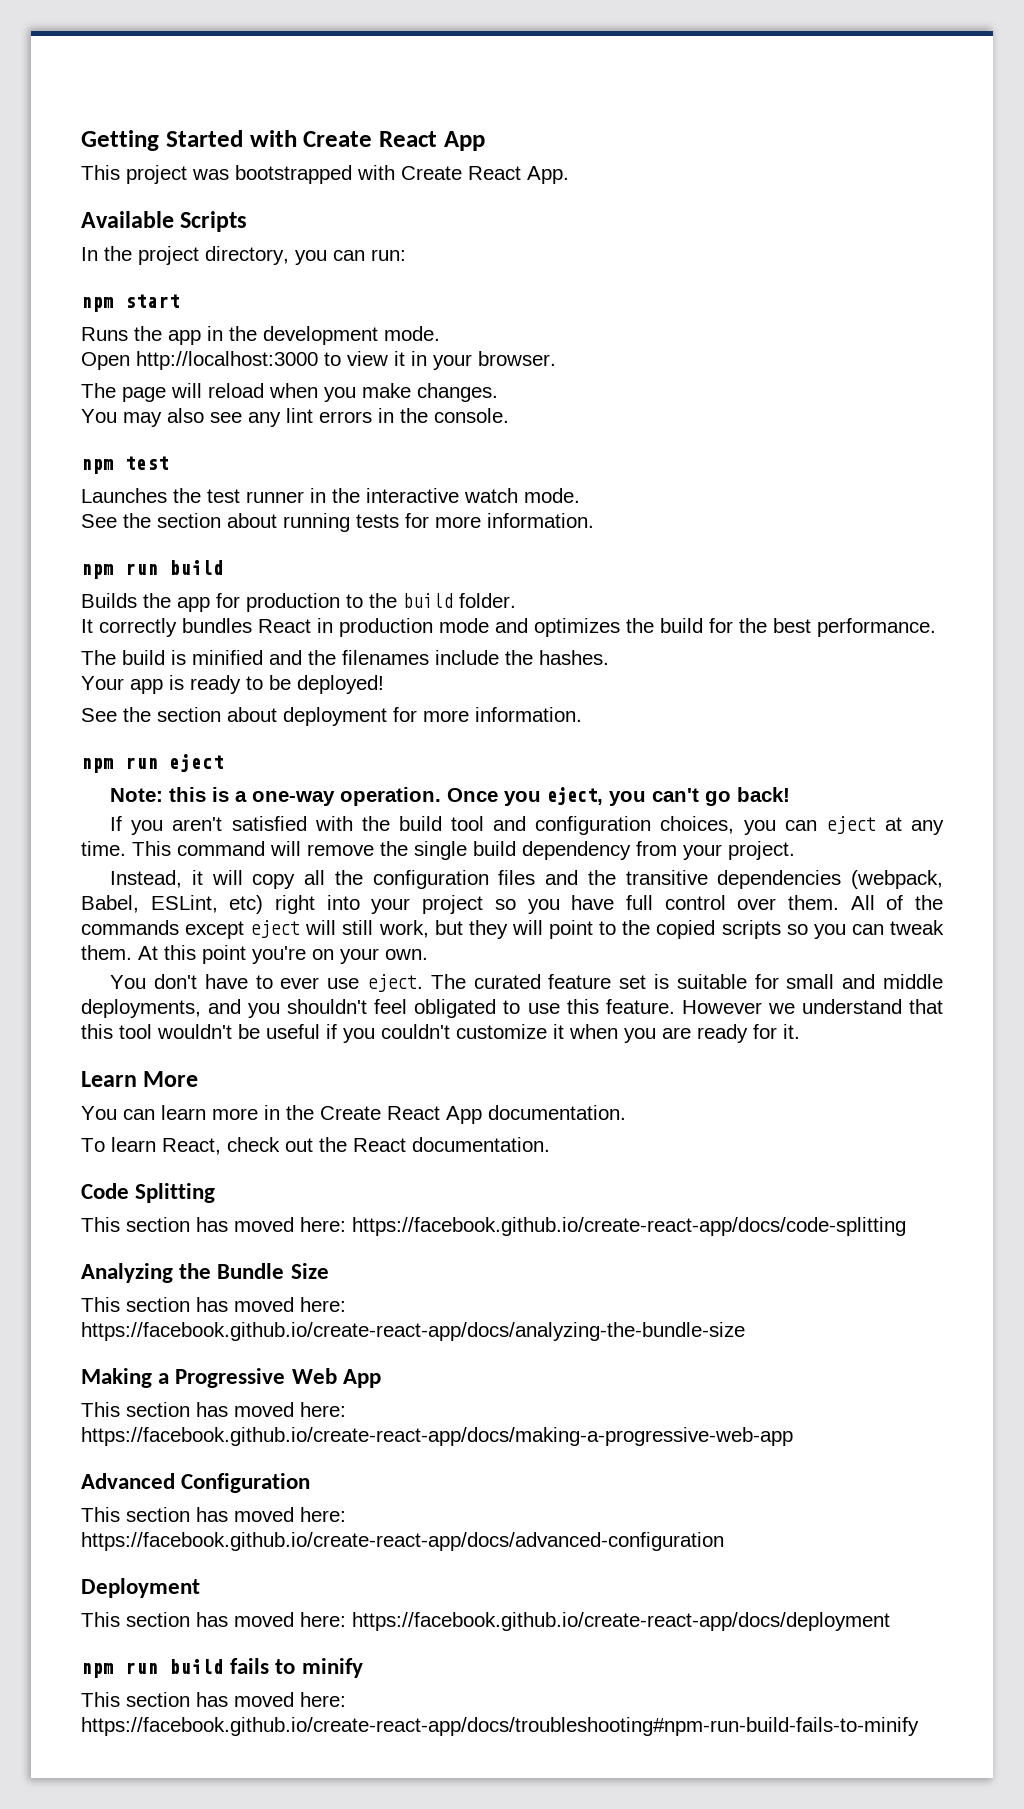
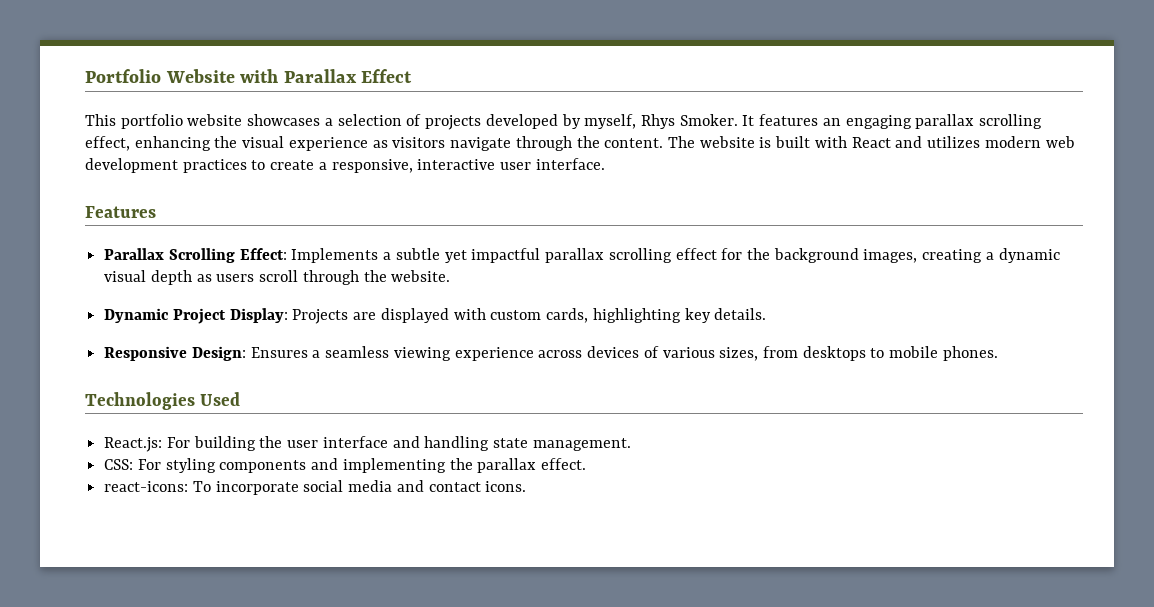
[81,130,485,151] [81,165,569,184] [81,211,248,232] [81,246,406,265] [81,294,180,312] [81,326,440,345] [81,351,556,370] [81,383,498,402] [81,408,509,427] [81,456,169,474] [81,488,580,503] [81,513,594,532] [81,560,224,579] [81,593,516,612] [81,618,936,637] [81,650,609,665] [81,675,384,694] [81,707,582,726] [81,754,224,773] [110,787,791,806] [110,816,945,835] [81,841,795,860] [110,870,944,889] [81,895,943,914] [81,920,945,939] [81,945,428,964] [110,974,944,992] [81,999,944,1018] [81,1024,800,1043] [81,1071,199,1087] [81,1105,626,1124] [81,1137,550,1155] [81,1183,216,1203] [81,1217,906,1236] [81,1263,329,1283] [81,1297,346,1312] [81,1322,745,1341] [81,1368,381,1388] [81,1402,346,1417] [81,1427,793,1446] [81,1473,311,1493] [81,1507,346,1522] [81,1532,724,1551] [81,1578,200,1598] [81,1612,890,1631] [81,1658,363,1678] [81,1692,346,1707] [81,1717,919,1736] Getting Started with Create React App // This project was bootstrapped with Create React App. // Available Scripts // In the project directory, you can run: // npm start // Runs the app in the development mode. // Open http://localhost:3000 to view it in your browser. // The page will reload when you make changes. // You may also see any lint errors in the console. // npm test // Launches the test runner in the interactive watch mode. // See the section about running tests for more information. // npm run build // Builds the app for production to the build folder. // It correctly bundles React in production mode and optimizes the build for the best performance. // The build is minified and the filenames include the hashes. // Your app is ready to be deployed! // See the section about deployment for more information. // npm run eject // Note: this is a one-way operation. Once you eject, you can't go back! // If you aren't satisfied with the build tool and configuration choices, you can eject at any time. This command will remove the single build dependency from your project. // Instead, it will copy all the configuration files and the transitive dependencies (webpack, Babel, ESLint, etc) right into your project so you have full control over them. All of the commands except eject will still work, but they will point to the copied scripts so you can tweak them. At this point you're on your own. // You don't have to ever use eject. The curated feature set is suitable for small and middle deployments, and you shouldn't feel obligated to use this feature. However we understand that this tool wouldn't be useful if you couldn't customize it when you are ready for it. // Learn More // You can learn more in the Create React App documentation. // To learn React, check out the React documentation. // Code Splitting // This section has moved here: https://facebook.github.io/create-react-app/docs/code-splitting // Analyzing the Bundle Size // This section has moved here: https://facebook.github.io/create-react-app/docs/analyzing-the-bundle-size // Making a Progressive Web App // This section has moved here: https://facebook.github.io/create-react-app/docs/making-a-progressive-web-app // Advanced Configuration // This section has moved here: https://facebook.github.io/create-react-app/docs/advanced-configuration // Deployment // This section has moved here: https://facebook.github.io/create-react-app/docs/deployment // npm run build fails to minify // This section has moved here: https://facebook.github.io/create-react-app/docs/troubleshooting#npm-run-build-fails-to-minify -> [85,69,413,83] [85,114,1043,130] [85,136,1075,151] [85,158,605,173] [85,206,156,218] [104,248,1060,263] [104,270,451,285] [104,308,767,324] [104,346,998,361] [85,392,241,410] [104,436,631,452] [104,458,587,473] [104,480,527,495] Portfolio Website with Parallax Effect // This portfolio website showcases a selection of projects developed by myself, Rhys Smoker. It features an engaging parallax scrolling effect, enhancing the visual experience as visitors navigate through the content. The website is built with React and utilizes modern web development practices to create a responsive, interactive user interface. // Features // Parallax Scrolling Effect: Implements a subtle yet impactful parallax scrolling effect for the background images, creating a dynamic visual depth as users scroll through the website. // Dynamic Project Display: Projects are displayed with custom cards, highlighting key details. // Responsive Design: Ensures a seamless viewing experience across devices of various sizes, from desktops to mobile phones. // Technologies Used // React.js: For building the user interface and handling state management. // CSS: For styling components and implementing the parallax effect. // react-icons: To incorporate social media and contact icons.

